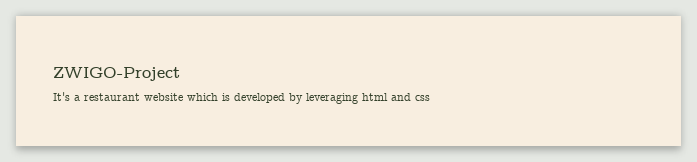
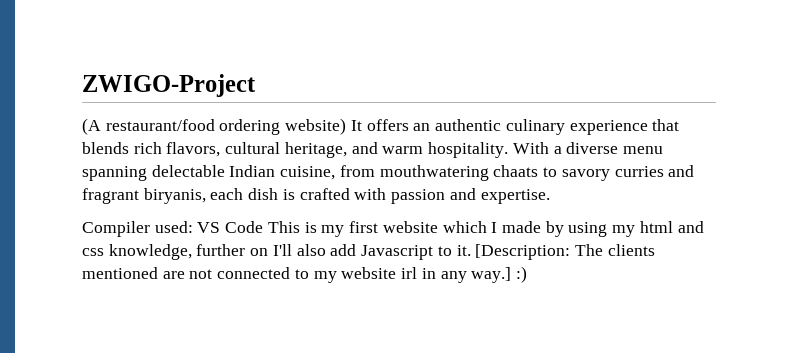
[53,92,430,104] It's a restaurant website which is developed by leveraging html and css -> [82,118,680,135] [82,142,663,158] [82,165,695,181] [82,188,550,204] [82,221,704,237] [82,244,655,260] [82,266,527,283] (A restaurant/food ordering website) It offers an authentic culinary experience that blends rich flavors, cultural heritage, and warm hospitality. With a diverse menu spanning delectable Indian cuisine, from mouthwatering chaats to savory curries and fragrant biryanis, each dish is crafted with passion and expertise. // Compiler used: VS Code This is my first website which I made by using my html and css knowledge, further on I'll also add Javascript to it. [Description: The clients mentioned are not connected to my website irl in any way.] :)

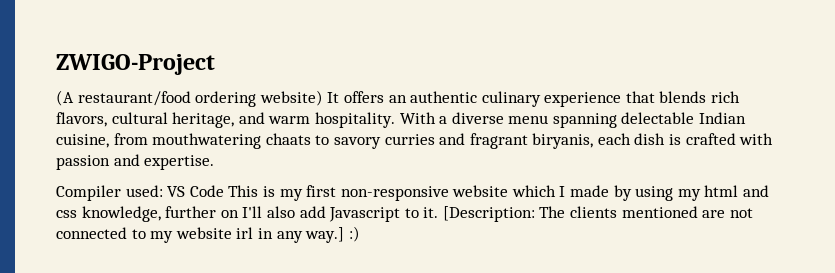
(379, 227) none -> [340,186,449,201] non-responsive

